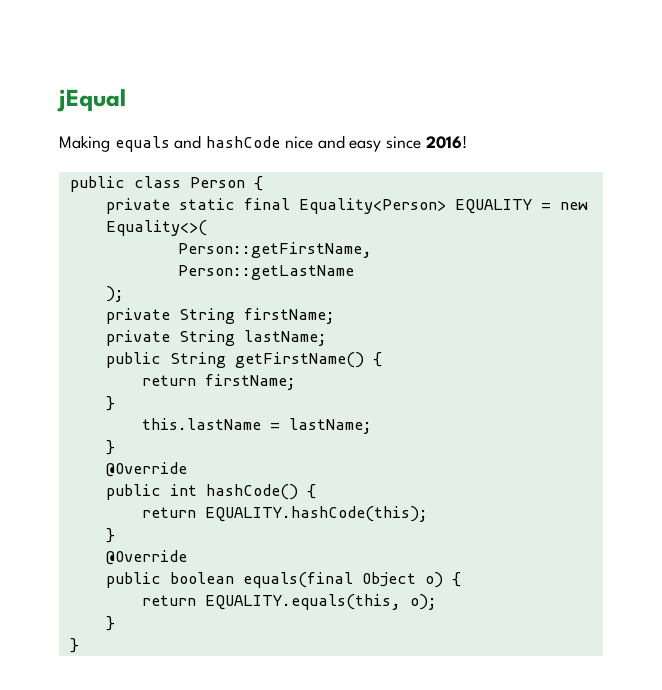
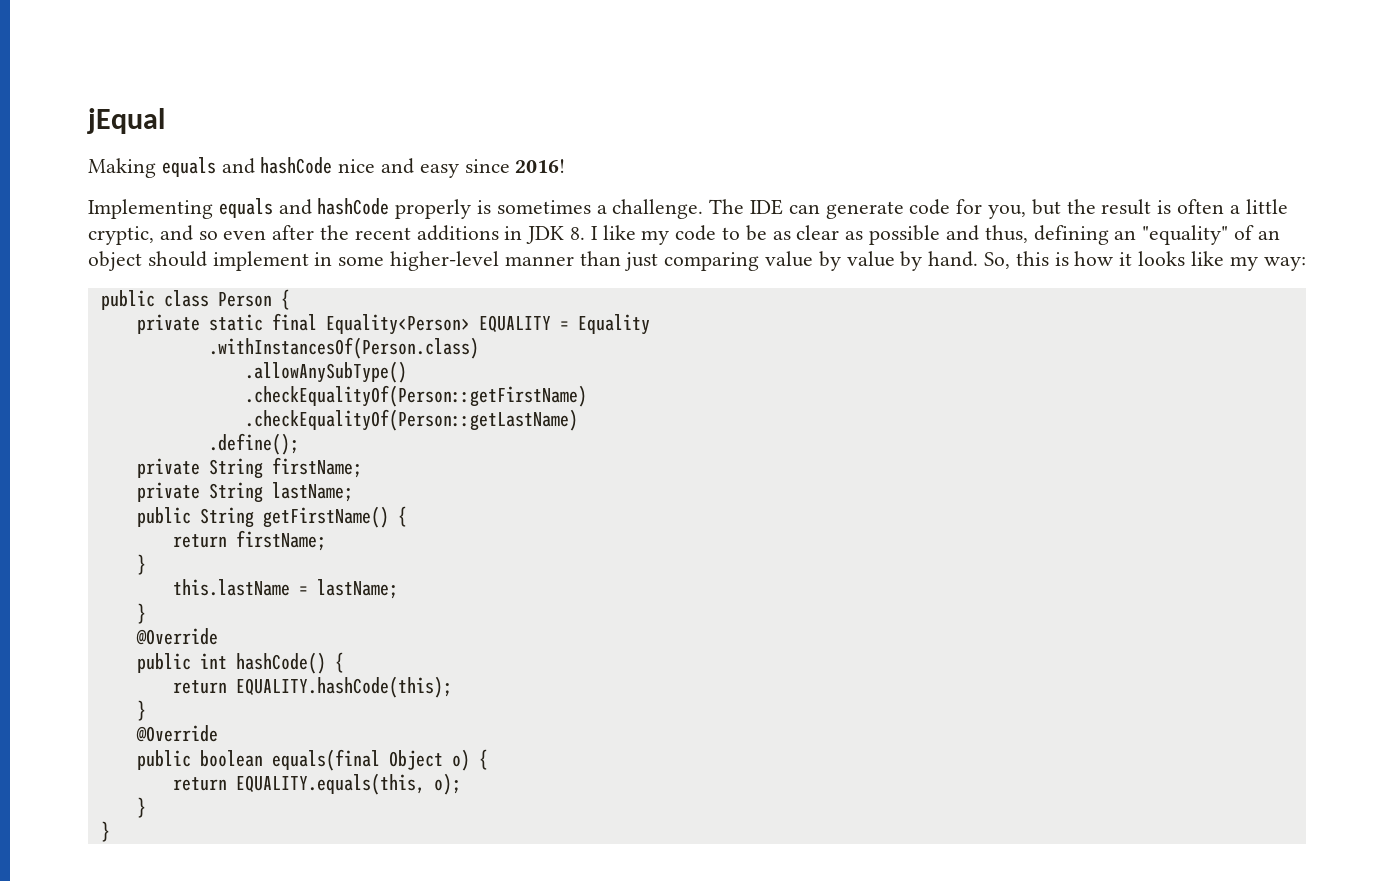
(467, 142) none -> [88,198,1288,219] [88,225,1280,245] [88,251,1306,271] // Implementing equals and hashCode properly is sometimes a challenge. The IDE can generate code for you, but the result is often a little cryptic, and so even after the recent additions in JDK 8. I like my code to be as clear as possible and thus, defining an "equality" of an object should implement in some higher-level manner than just comparing value by value by hand. So, this is how it looks like my way:
[559,202,588,210] [105,220,207,236] [177,242,372,258] [177,265,354,280] [105,286,124,302] new Equality<>( // Person::getFirstName, // Person::getLastName // ); -> [577,314,650,335] [208,337,479,359] [244,361,407,383] [244,385,587,407] [244,409,578,431] [208,433,299,455] Equality // .withInstancesOf(Person.class) // .allowAnySubType() // .checkEqualityOf(Person::getFirstName) // .checkEqualityOf(Person::getLastName) // .define();

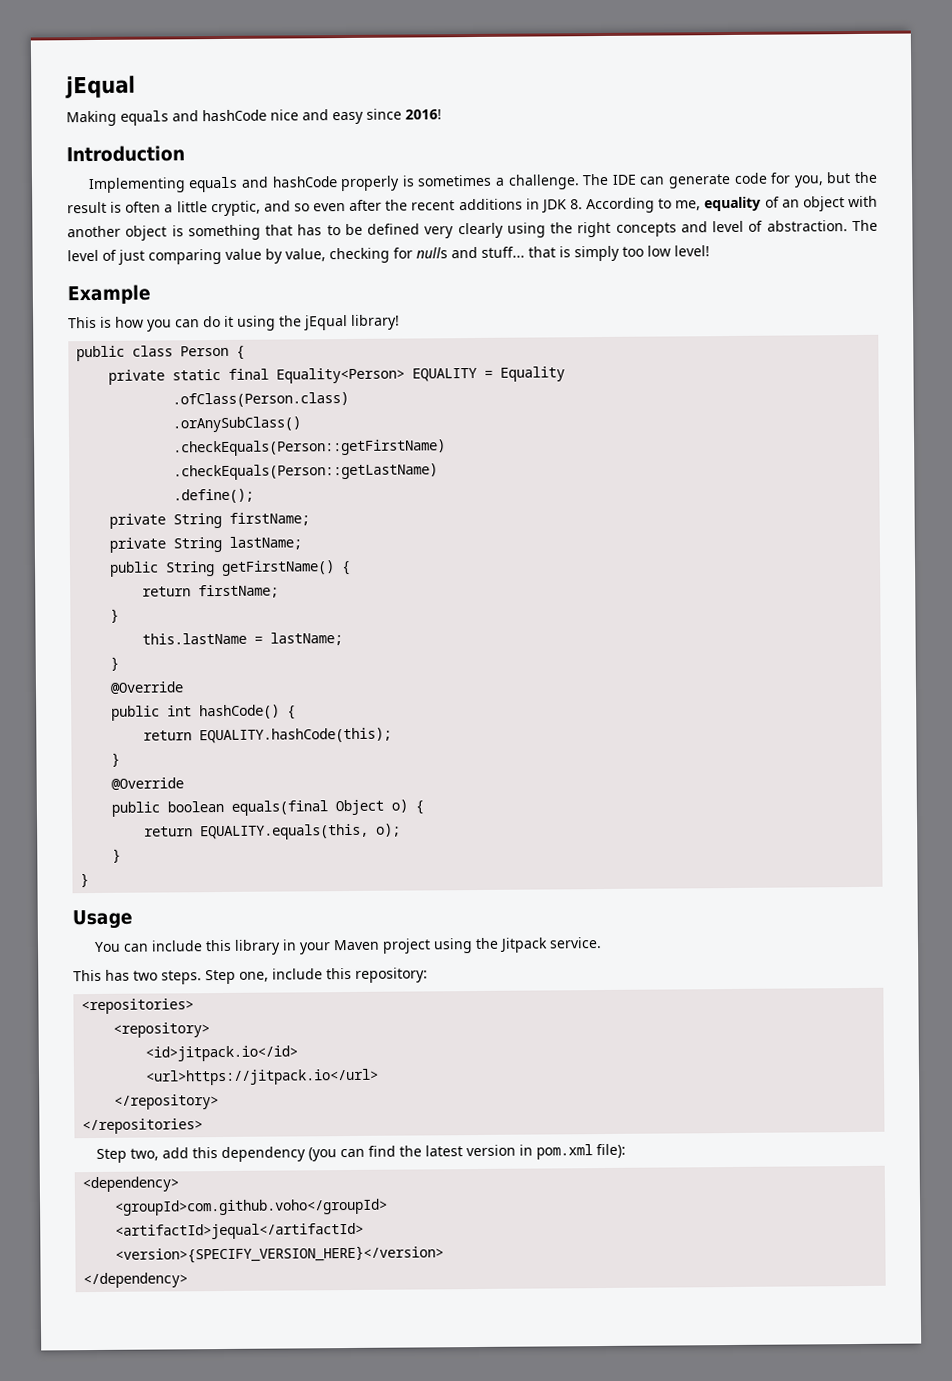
(566, 166) none -> [66,145,185,163] // Introduction
[590,225,1280,245] [88,251,1306,271] I like my code to be as clear as possible and thus, defining an "equality" of an object should implement in some higher-level manner than just comparing value by value by hand. So, this is how it looks like my way: -> [586,195,879,214] [67,219,879,241] [67,245,710,265] [67,284,151,305] [68,314,400,332] According to me, equality of an object with another object is something that has to be defined very clearly using the right concepts and level of abstraction. The level of just comparing value by value, checking for nulls and stuff... that is simply too low level! // Example // This is how you can do it using the jEqual library!
[208,337,479,359] [244,361,407,383] [244,385,587,407] [244,409,578,431] .withInstancesOf(Person.class) // .allowAnySubType() // .checkEqualityOf(Person::getFirstName) // .checkEqualityOf(Person::getLastName) -> [172,391,350,408] [172,416,302,433] [173,439,447,457] [173,463,439,481] .ofClass(Person.class) // .orAnySubClass() // .checkEquals(Person::getFirstName) // .checkEquals(Person::getLastName)
(110, 831) none -> [72,909,133,930] [93,937,602,955] [73,967,428,985] [81,998,195,1015] [113,1022,211,1038] [145,1045,299,1062] [145,1068,380,1086] [114,1094,220,1110] [82,1118,204,1135] [95,1143,626,1164] [82,1176,180,1193] [114,1198,389,1216] [115,1222,365,1240] [115,1245,445,1264] [83,1272,189,1289] // Usage // You can include this library in your Maven project using the Jitpack service. // This has two steps. Step one, include this repository: // <repositories> // <repository> // <id>jitpack.io</id> // <url>https://jitpack.io</url> // </repository> // </repositories> // Step two, add this dependency (you can find the latest version in pom.xml file): // <dependency> // <groupId>com.github.voho</groupId> // <artifactId>jequal</artifactId> // <version>{SPECIFY_VERSION_HERE}</version> // </dependency>

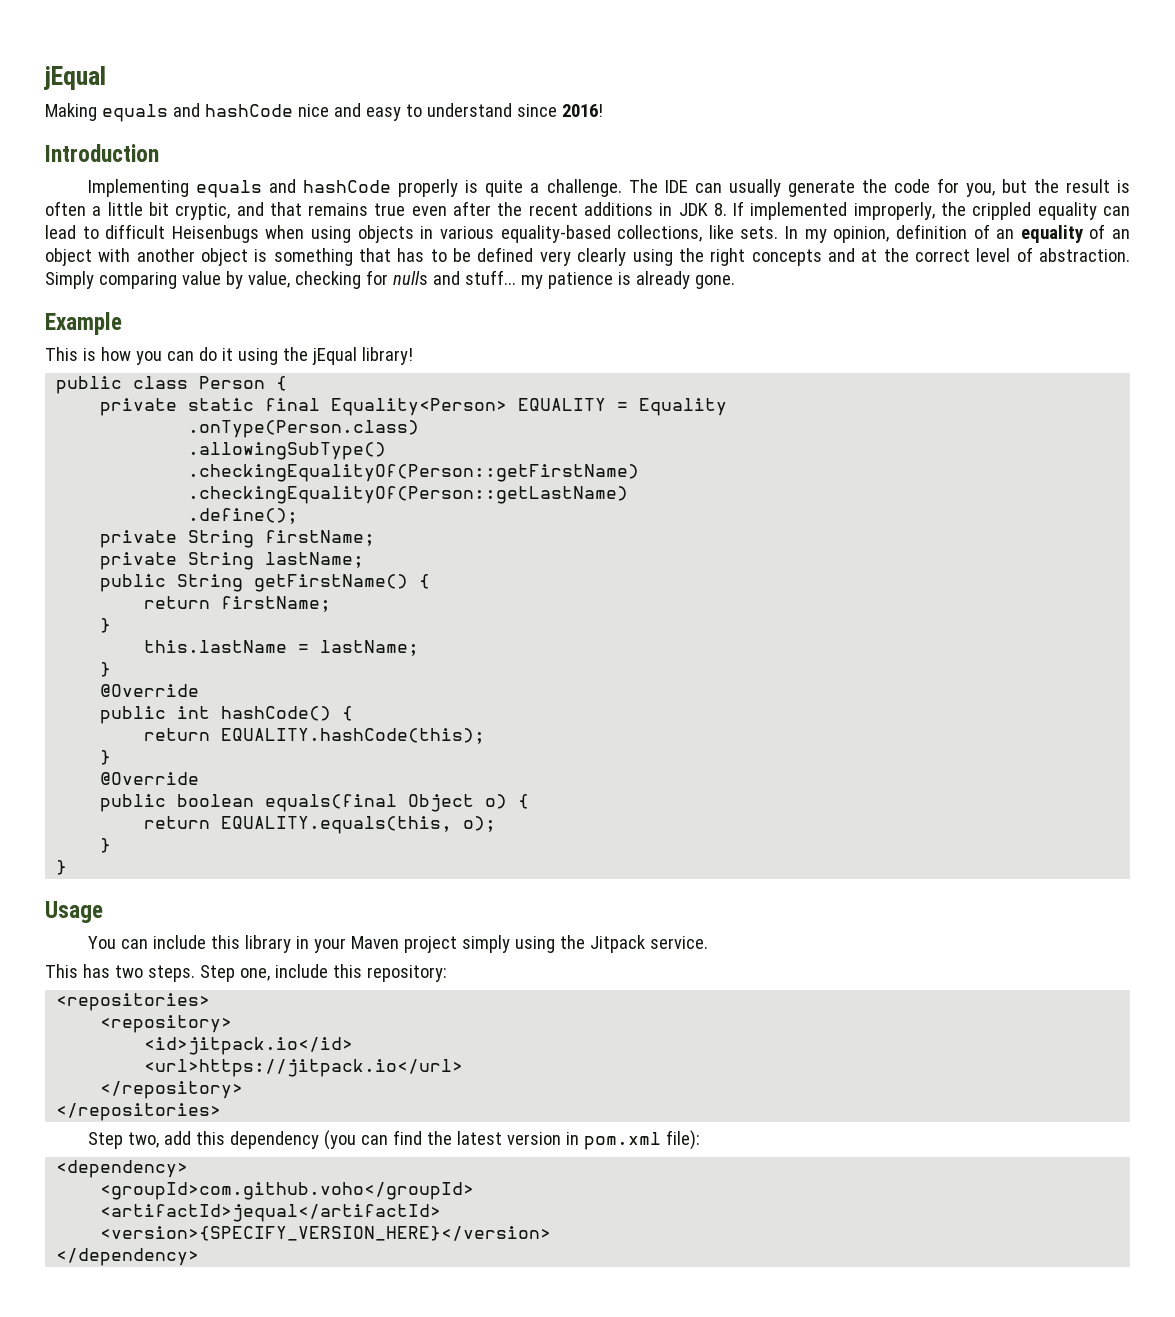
(364, 118) none -> [405,103,512,117] to understand
[417,174,493,187] sometimes -> [485,180,524,197] quite
[667,173,731,189] generate -> [728,179,887,197] usually generate the
(208, 207) none -> [148,202,169,216] bit
[293,203,310,212] so -> [269,202,406,216] that remains true
[586,197,702,214] According to me, -> [733,201,1131,220] [45,224,1015,243] If implemented improperly, the crippled equality can lead to difficult Heisenbugs when using objects in various equality-based collections, like sets. In my opinion, definition of an
[712,219,879,233] [67,249,145,265] level of abstraction. The level of just -> [861,247,1130,262] [45,271,94,289] at the correct level of abstraction. Simply
[528,245,710,262] that is simply too low level! -> [520,271,735,289] my patience is already gone.
[172,391,350,408] [172,416,302,433] [173,439,447,457] [173,463,439,481] .ofClass(Person.class) // .orAnySubClass() // .checkEquals(Person::getFirstName) // .checkEquals(Person::getLastName) -> [188,420,420,438] [188,442,387,460] [188,464,640,482] [188,486,629,504] .onType(Person.class) // .allowingSubType() // .checkingEqualityOf(Person::getFirstName) // .checkingEqualityOf(Person::getLastName)
(431, 946) none -> [462,935,511,953] simply

